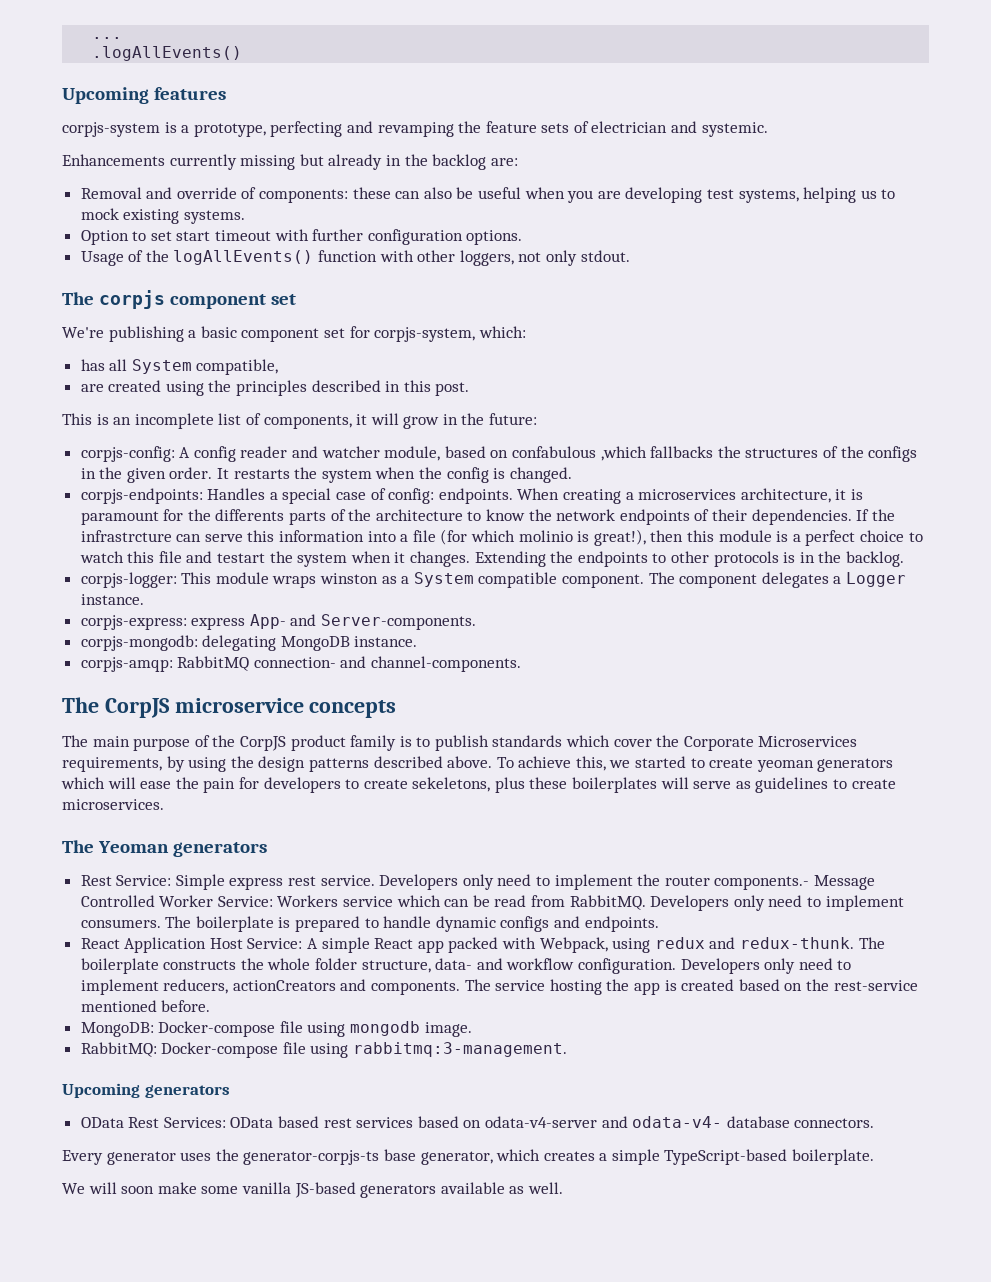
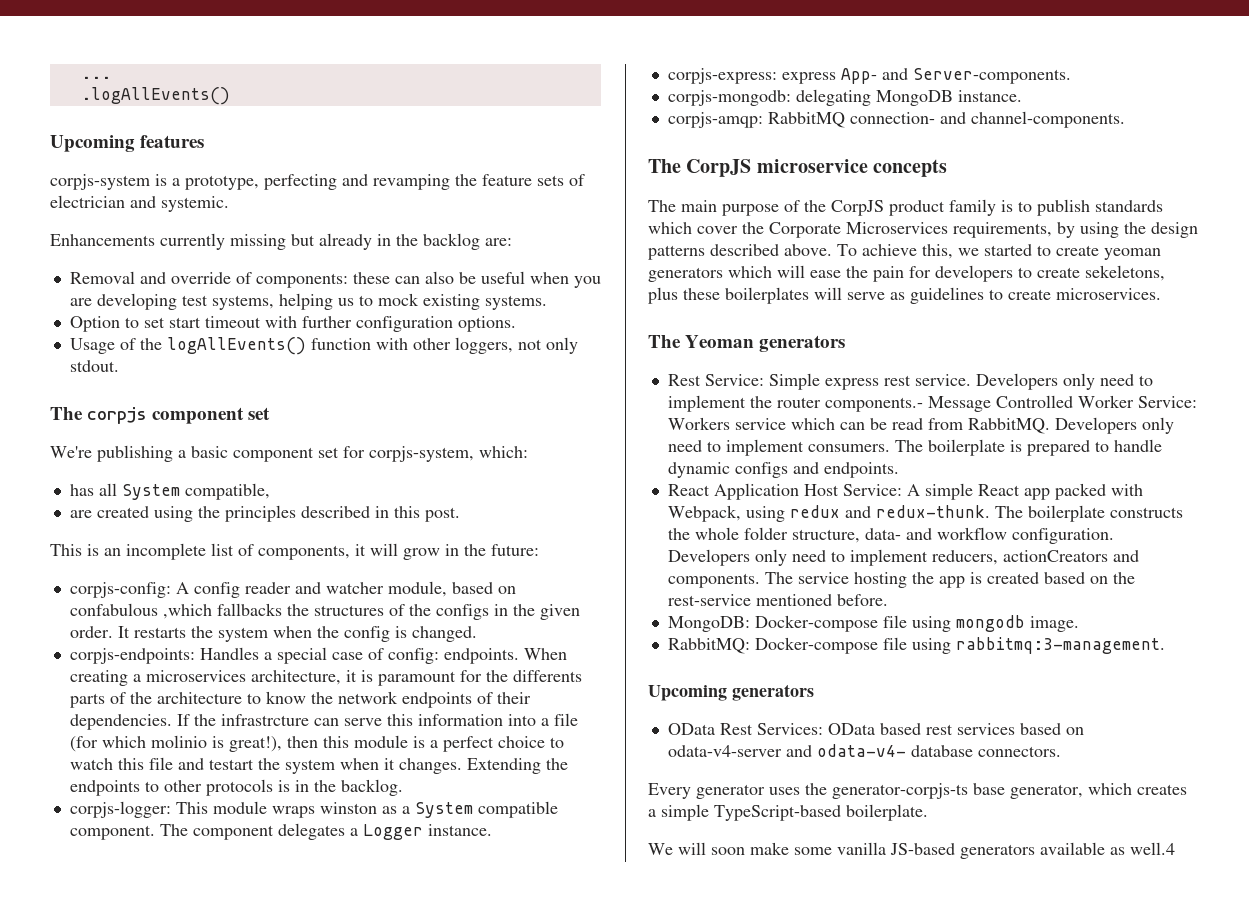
[527,1182,563,1194] well. -> [1130,842,1175,855] well.4

